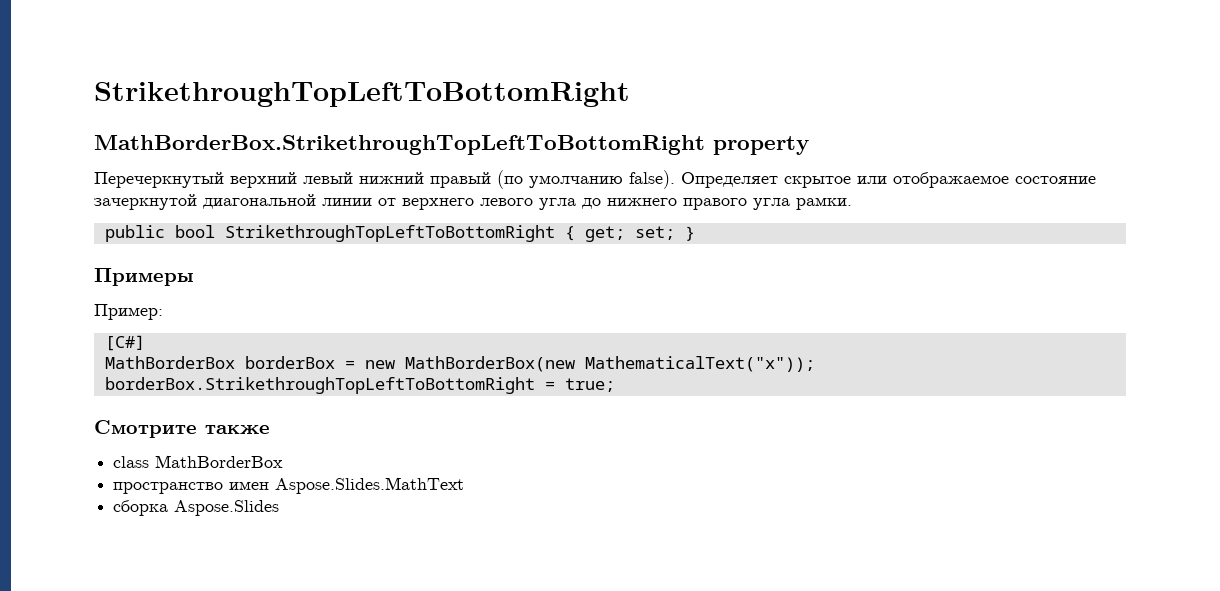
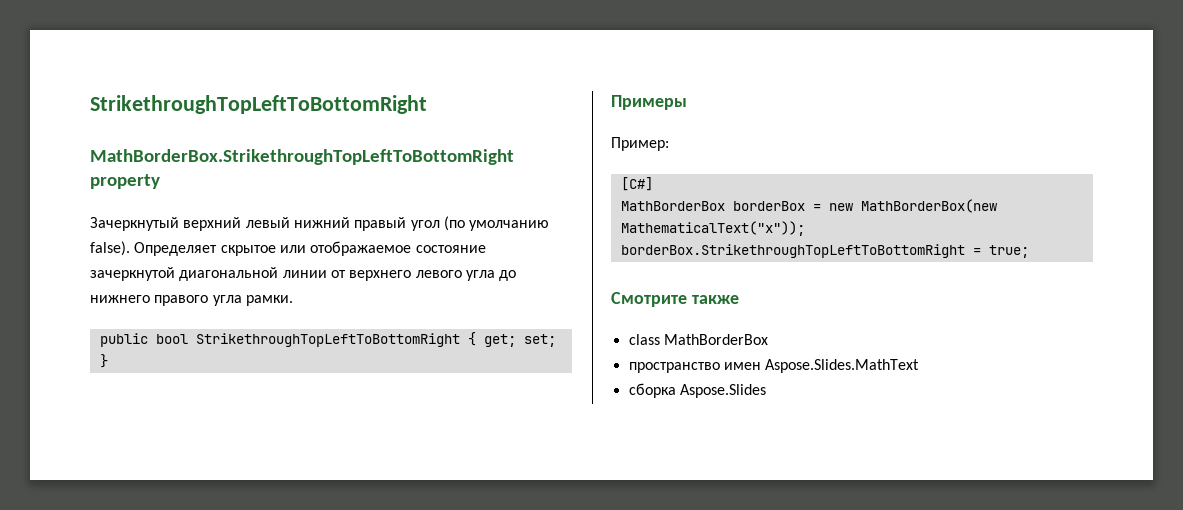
[94,172,224,188] Перечеркнутый -> [90,217,179,231] Зачеркнутый
(491, 180) none -> [410,220,440,231] угол

